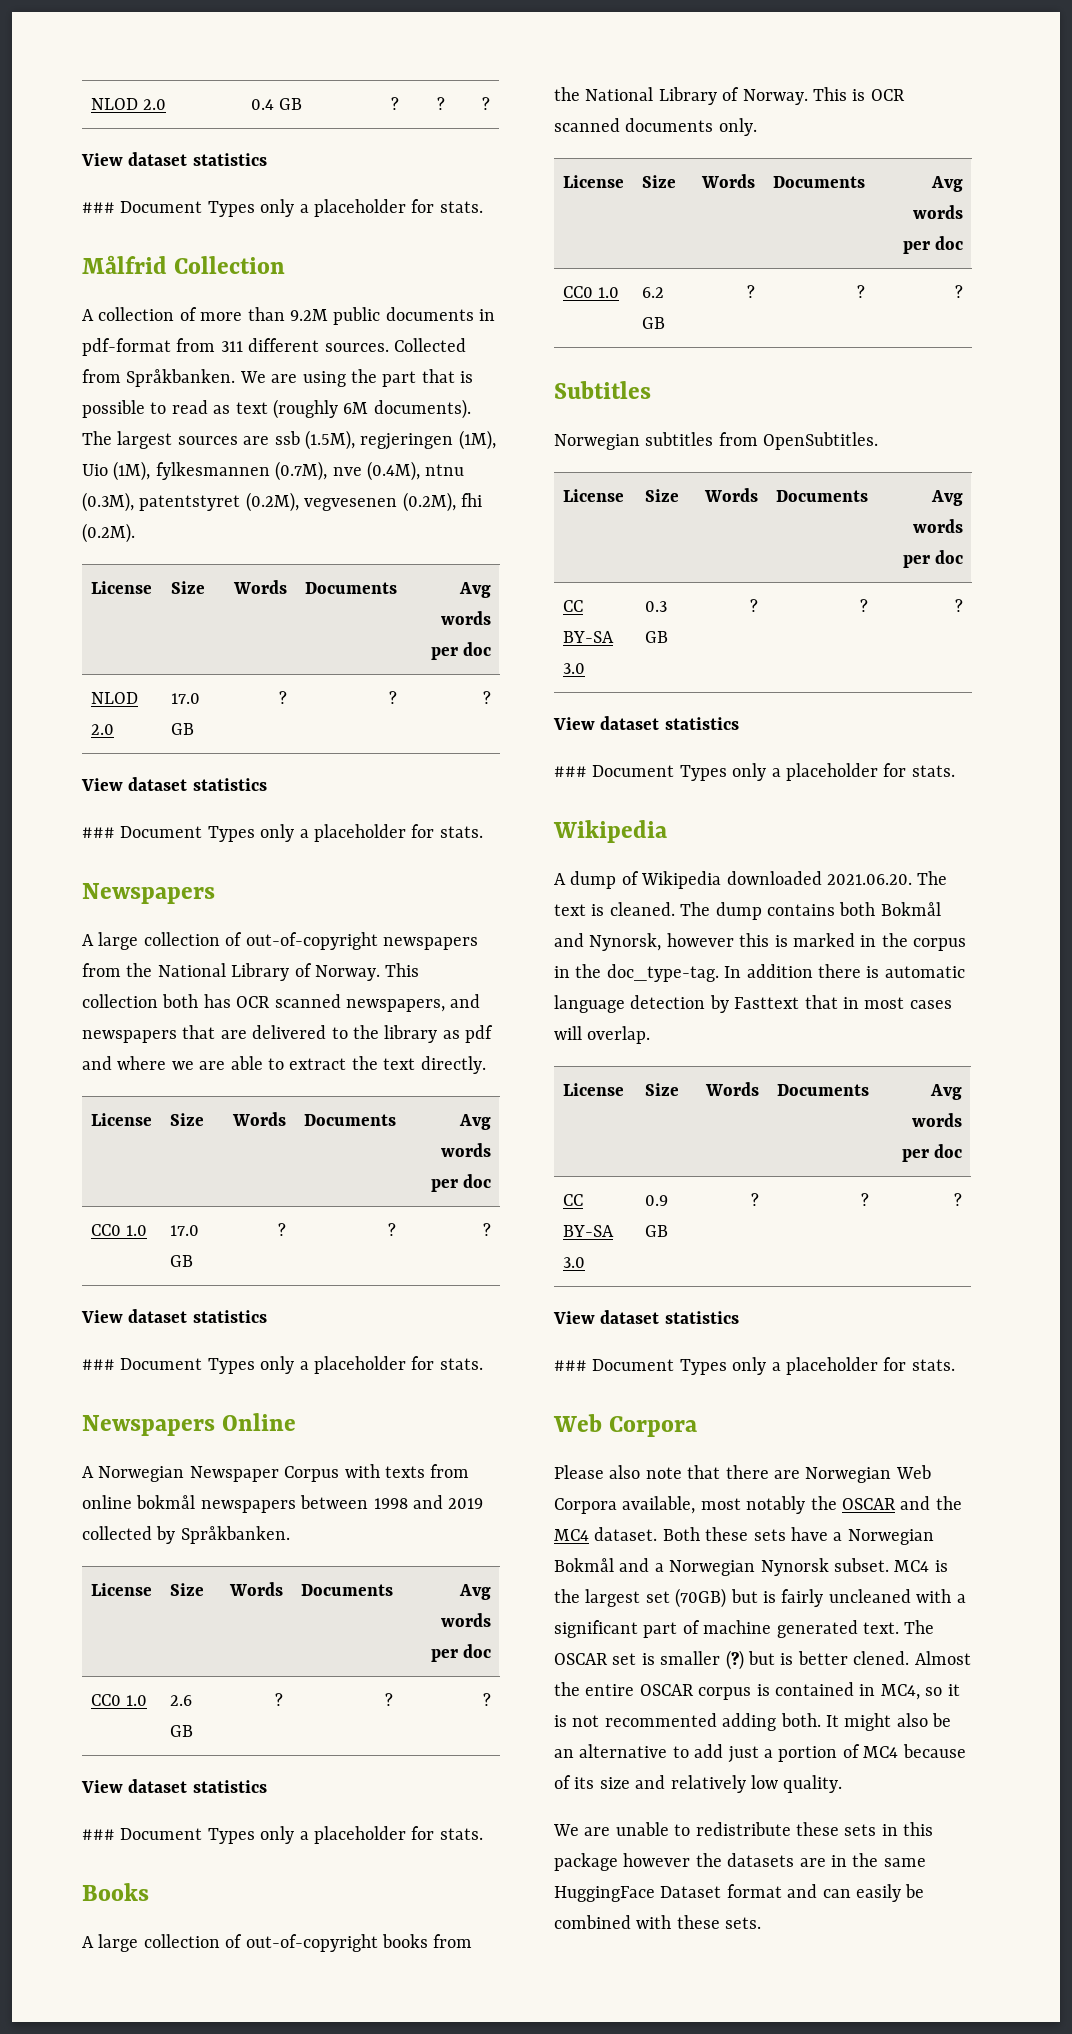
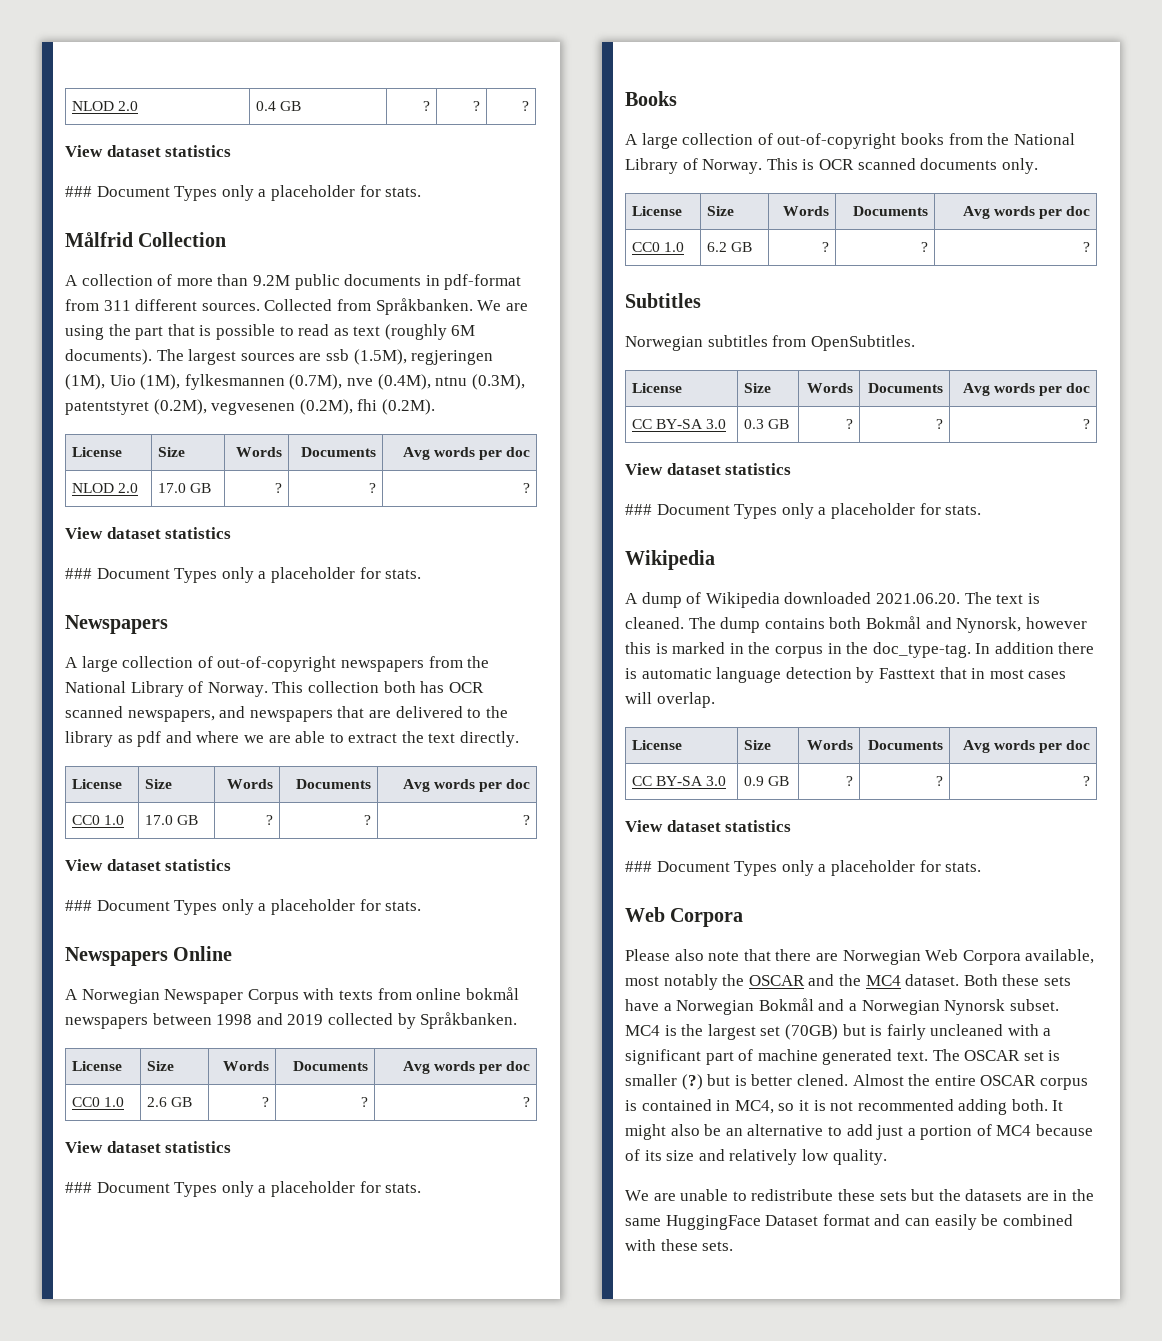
[881,1822,934,1836] [554,1853,691,1871] in this package however -> [911,1189,935,1201] but

